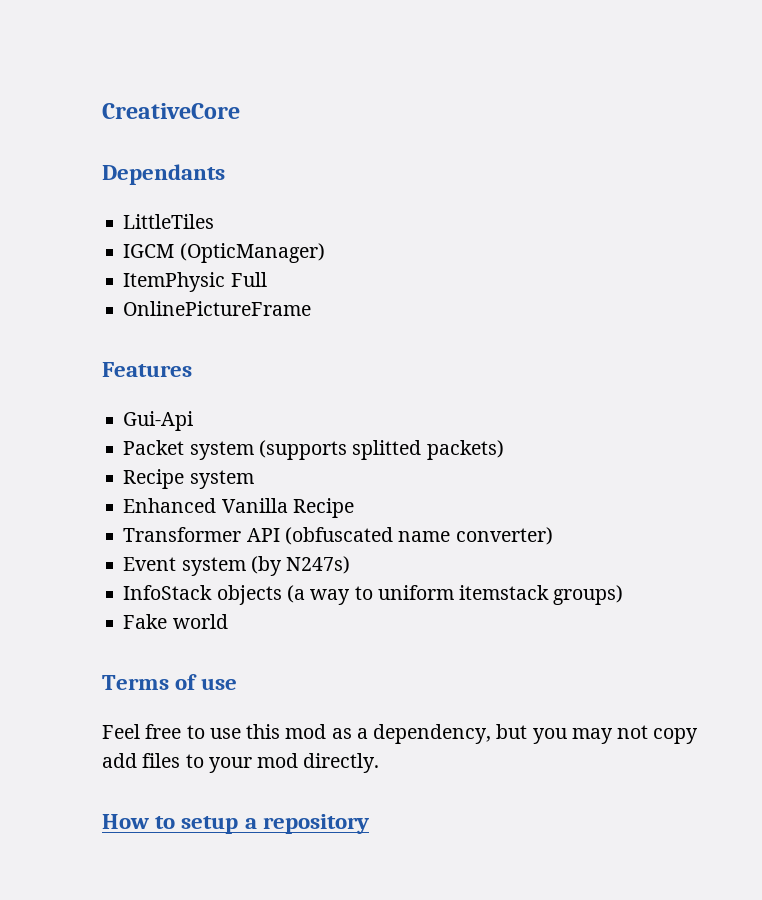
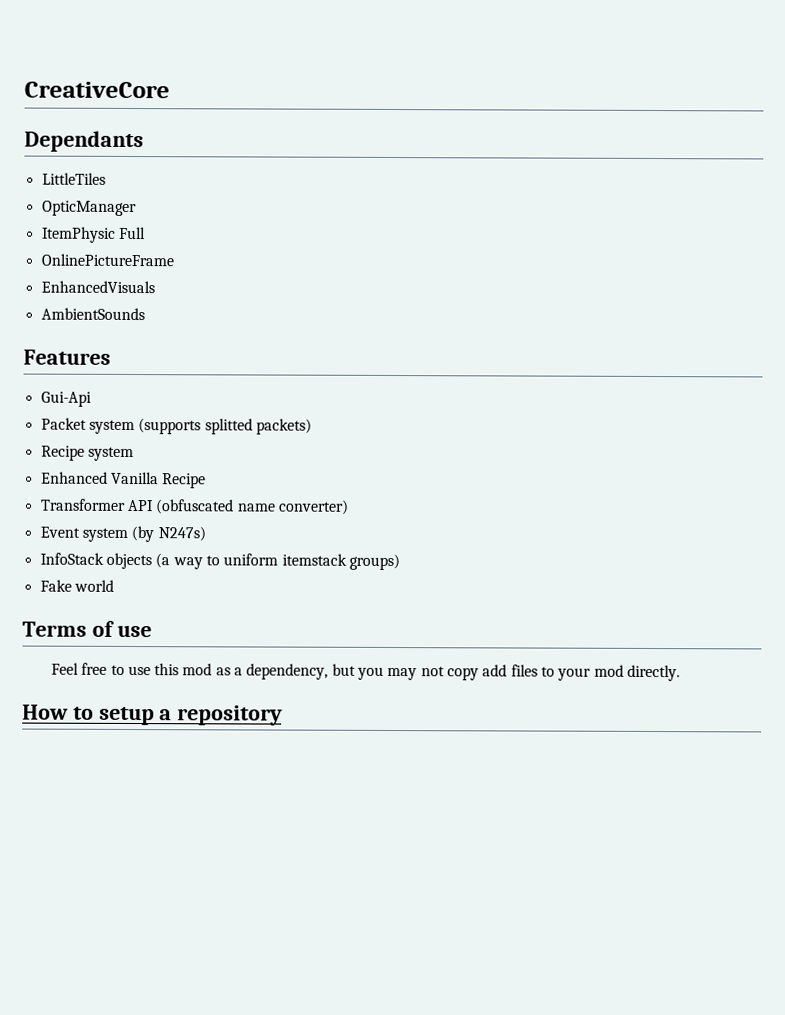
[123,243,325,263] IGCM (OpticManager) -> [41,200,137,217] OpticManager
(312, 308) none -> [40,280,155,294] [40,307,145,321] // EnhancedVisuals // AmbientSounds

